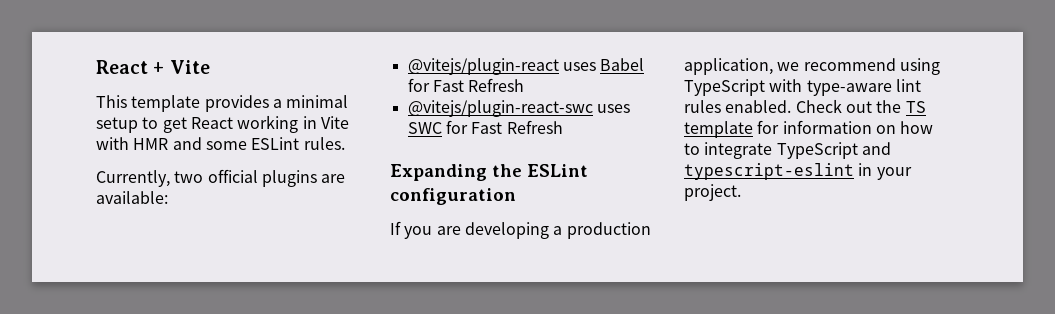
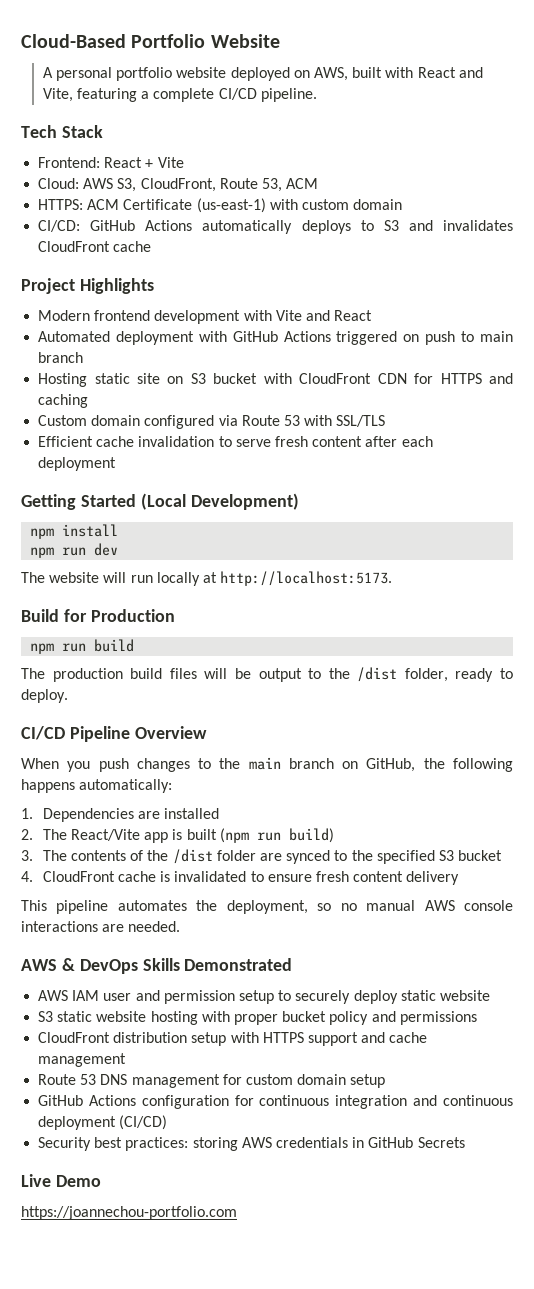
[96,60,210,74] [96,95,349,112] [96,115,349,133] [96,137,345,150] [96,169,346,187] [96,191,168,204] [407,58,645,75] [407,78,525,92] [407,100,630,117] [407,120,563,134] [390,164,588,181] [390,188,516,205] [390,221,651,239] [684,58,940,75] [684,79,921,96] [684,99,926,113] [684,120,934,138] [684,142,891,159] [684,163,912,180] [684,184,741,201] React + Vite // This template provides a minimal setup to get React working in Vite with HMR and some ESLint rules. // Currently, two official plugins are available: // @vitejs/plugin-react uses Babel for Fast Refresh // @vitejs/plugin-react-swc uses SWC for Fast Refresh // Expanding the ESLint configuration // If you are developing a production application, we recommend using TypeScript with type-aware lint rules enabled. Check out the TS template for information on how to integrate TypeScript and typescript-eslint in your project. -> [21,34,280,48] [42,67,483,81] [42,88,317,102] [21,125,103,138] [38,157,184,168] [38,178,319,192] [38,198,403,213] [38,220,513,234] [38,241,152,252] [21,278,154,294] [38,310,373,324] [38,331,513,345] [38,352,84,363] [38,373,513,387] [38,394,89,408] [38,415,386,429] [38,436,433,447] [38,457,117,471] [21,493,299,510] [30,524,119,539] [30,543,119,558] [21,571,393,586] [21,609,175,622] [30,639,135,654] [21,667,513,682] [21,689,68,703] [21,726,207,742] [21,757,513,772] [21,779,173,793] [21,808,220,822] [21,828,334,843] [21,849,503,864] [21,871,460,885] [21,900,513,914] [21,921,181,932] [21,958,293,974] [38,990,490,1004] [38,1011,477,1025] [38,1032,428,1046] [38,1053,127,1067] [38,1074,386,1088] [38,1095,513,1109] [38,1115,168,1130] [38,1137,465,1151] [21,1174,101,1187] [21,1206,237,1220] Cloud-Based Portfolio Website // A personal portfolio website deployed on AWS, built with React and Vite, featuring a complete CI/CD pipeline. // Tech Stack // Frontend: React + Vite // Cloud: AWS S3, CloudFront, Route 53, ACM // HTTPS: ACM Certificate (us-east-1) with custom domain // CI/CD: GitHub Actions automatically deploys to S3 and invalidates CloudFront cache // Project Highlights // Modern frontend development with Vite and React // Automated deployment with GitHub Actions triggered on push to main branch // Hosting static site on S3 bucket with CloudFront CDN for HTTPS and caching // Custom domain configured via Route 53 with SSL/TLS // Efficient cache invalidation to serve fresh content after each deployment // Getting Started (Local Development) // npm install // npm run dev // The website will run locally at http://localhost:5173. // Build for Production // npm run build // The production build files will be output to the /dist folder, ready to deploy. // CI/CD Pipeline Overview // When you push changes to the main branch on GitHub, the following happens automatically: // 1. Dependencies are installed // 2. The React/Vite app is built (npm run build) // 3. The contents of the /dist folder are synced to the specified S3 bucket // 4. CloudFront cache is invalidated to ensure fresh content delivery // This pipeline automates the deployment, so no manual AWS console interactions are needed. // AWS & DevOps Skills Demonstrated // AWS IAM user and permission setup to securely deploy static website // S3 static website hosting with proper bucket policy and permissions // CloudFront distribution setup with HTTPS support and cache management // Route 53 DNS management for custom domain setup // GitHub Actions configuration for continuous integration and continuous deployment (CI/CD) // Security best practices: storing AWS credentials in GitHub Secrets // Live Demo // https://joannechou-portfolio.com

